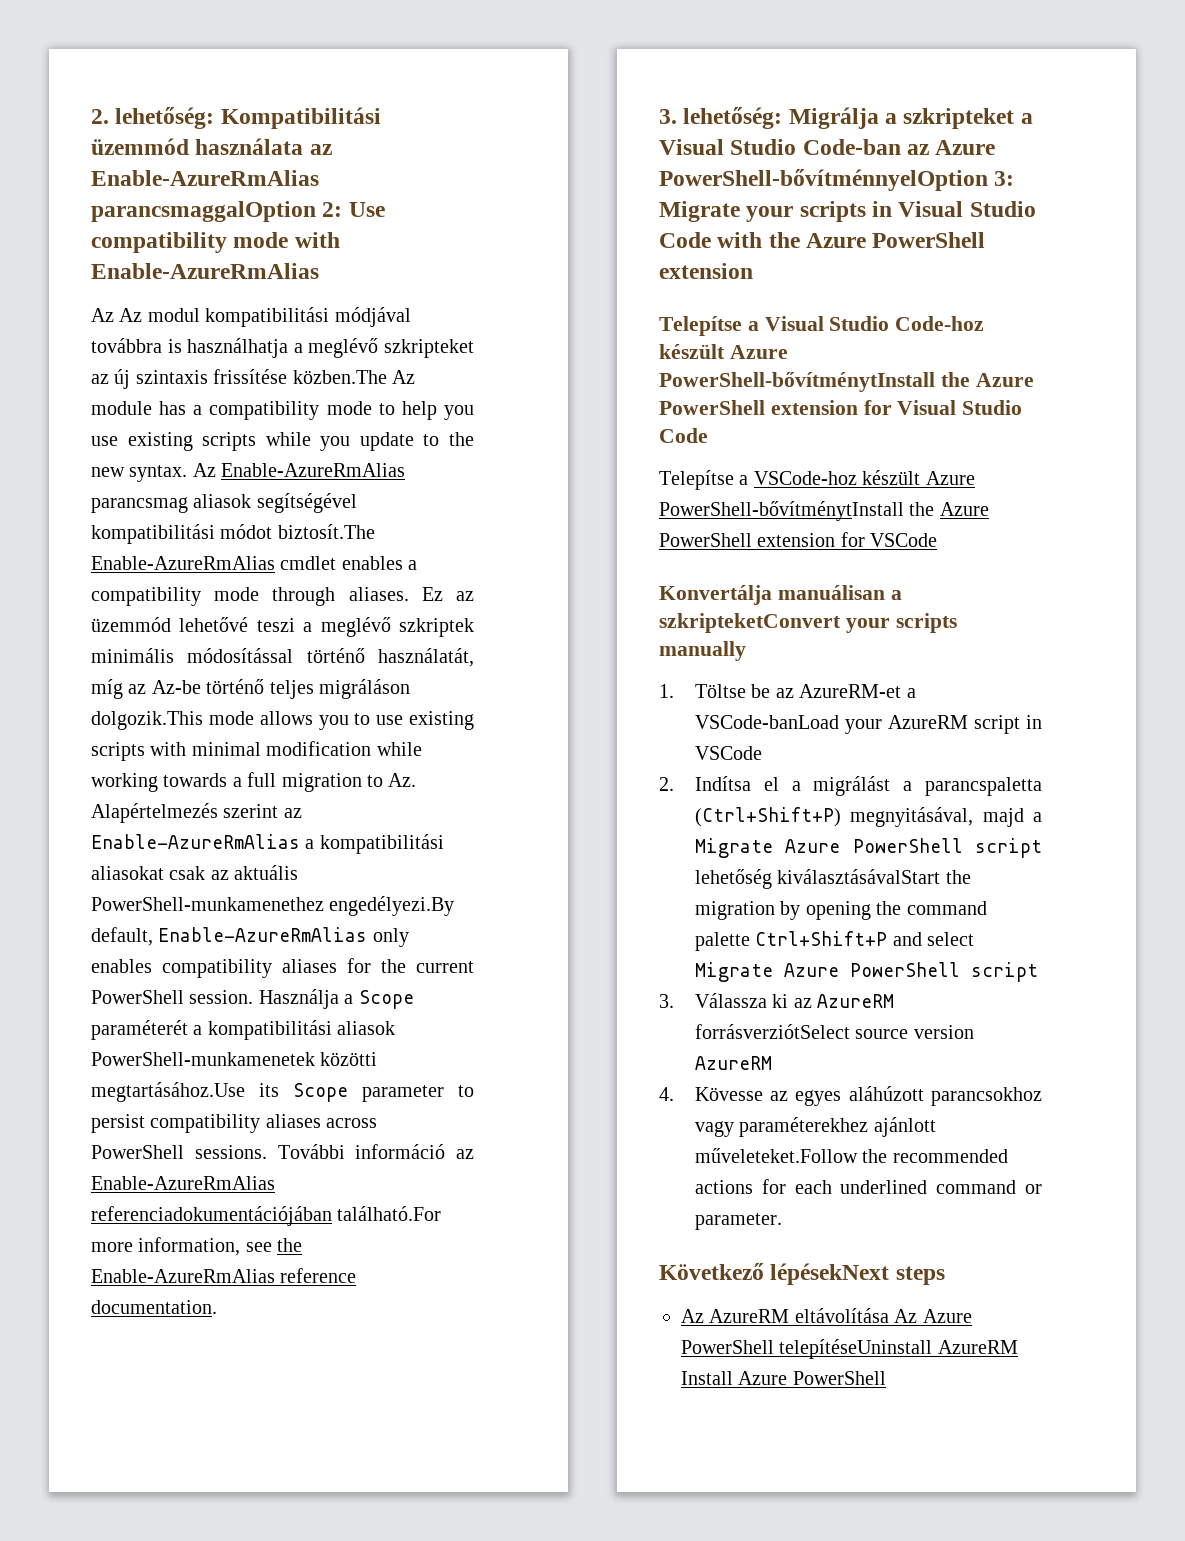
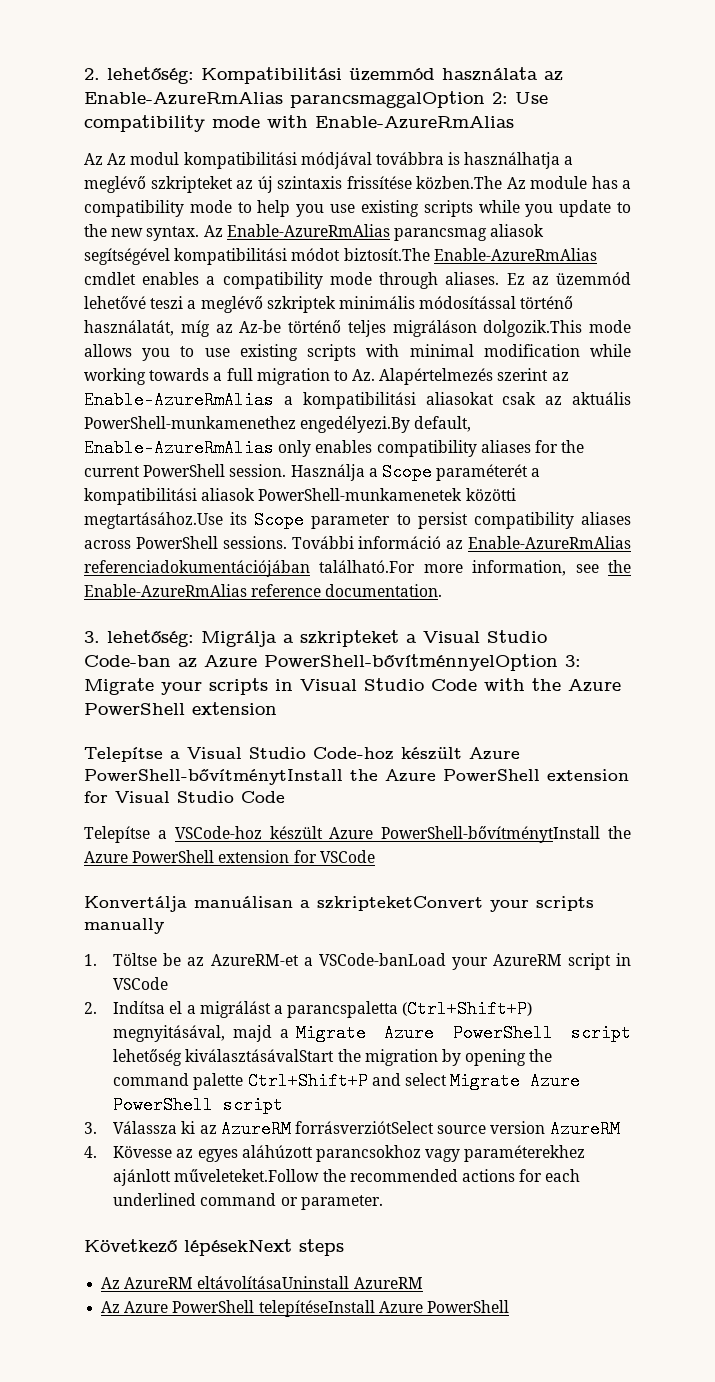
[794,1308,889,1323] eltávolítása -> [197,1276,423,1289] eltávolításaUninstall AzureRM //
[779,1339,1018,1359] [681,1371,733,1385] telepítéseUninstall AzureRM Install -> [258,1300,375,1317] telepítéseInstall

